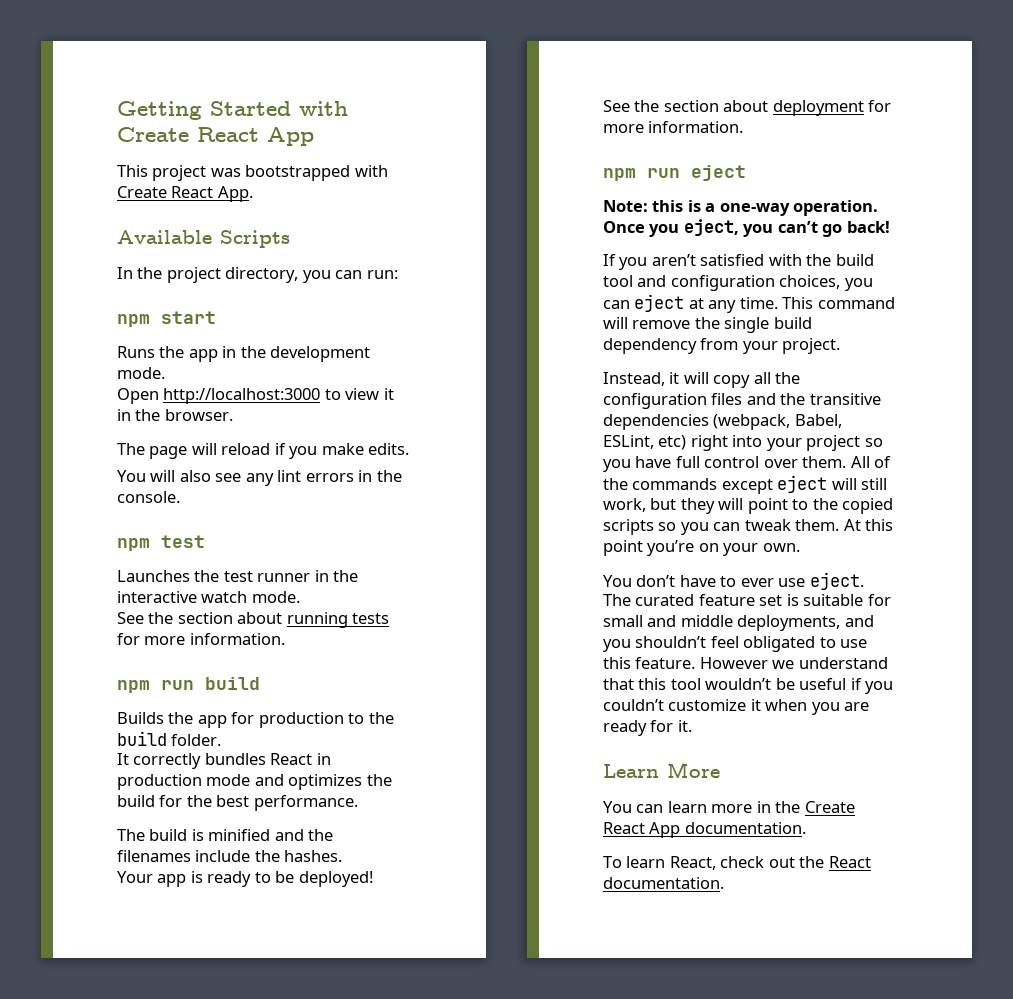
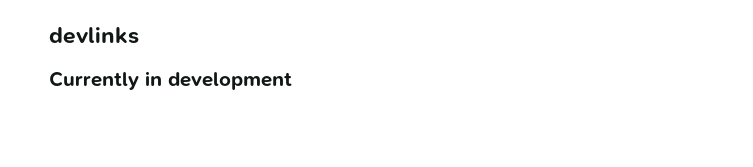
[117,101,348,120] [117,127,314,146] [117,165,388,181] [117,186,253,202] [117,230,290,248] [117,267,398,283] [117,311,216,327] [117,346,371,362] [117,367,165,379] [117,388,394,404] [117,409,233,421] [117,443,410,459] [117,470,402,486] [117,491,180,503] [117,535,205,551] [117,570,359,582] [117,591,300,603] [117,612,390,628] [117,633,285,645] [117,677,260,693] [117,712,394,728] [117,731,222,746] [117,753,331,769] [117,774,392,790] [117,795,358,811] [117,829,334,841] [117,850,343,862] [117,871,373,887] [603,100,892,116] [603,121,744,133] [603,165,746,181] [603,200,879,216] [603,219,890,237] [603,254,874,270] [603,275,873,291] [603,294,895,313] [603,317,812,333] [603,338,841,354] [603,372,801,388] [603,393,881,409] [603,414,842,430] [603,435,883,451] [603,456,892,472] [603,475,888,494] [603,498,894,514] [603,519,894,535] [603,540,800,556] [603,572,864,590] [603,594,891,606] [603,615,874,631] [603,636,868,652] [603,657,888,669] [603,678,894,694] [603,699,870,715] [603,720,692,736] [603,762,720,778] [603,801,855,813] [603,822,806,838] [603,856,871,870] [603,877,724,889] Getting Started with Create React App // This project was bootstrapped with Create React App. // Available Scripts // In the project directory, you can run: // npm start // Runs the app in the development mode. // Open http://localhost:3000 to view it in the browser. // The page will reload if you make edits. // You will also see any lint errors in the console. // npm test // Launches the test runner in the interactive watch mode. // See the section about running tests for more information. // npm run build // Builds the app for production to the build folder. // It correctly bundles React in production mode and optimizes the build for the best performance. // The build is minified and the filenames include the hashes. // Your app is ready to be deployed! // See the section about deployment for more information. // npm run eject // Note: this is a one-way operation. Once you eject, you can’t go back! // If you aren’t satisfied with the build tool and configuration choices, you can eject at any time. This command will remove the single build dependency from your project. // Instead, it will copy all the configuration files and the transitive dependencies (webpack, Babel, ESLint, etc) right into your project so you have full control over them. All of the commands except eject will still work, but they will point to the copied scripts so you can tweak them. At this point you’re on your own. // You don’t have to ever use eject. The curated feature set is suitable for small and middle deployments, and you shouldn’t feel obligated to use this feature. However we understand that this tool wouldn’t be useful if you couldn’t customize it when you are ready for it. // Learn More // You can learn more in the Create React App documentation. // To learn React, check out the React documentation. -> [49,27,139,44] [49,71,292,90] devlinks // Currently in development

